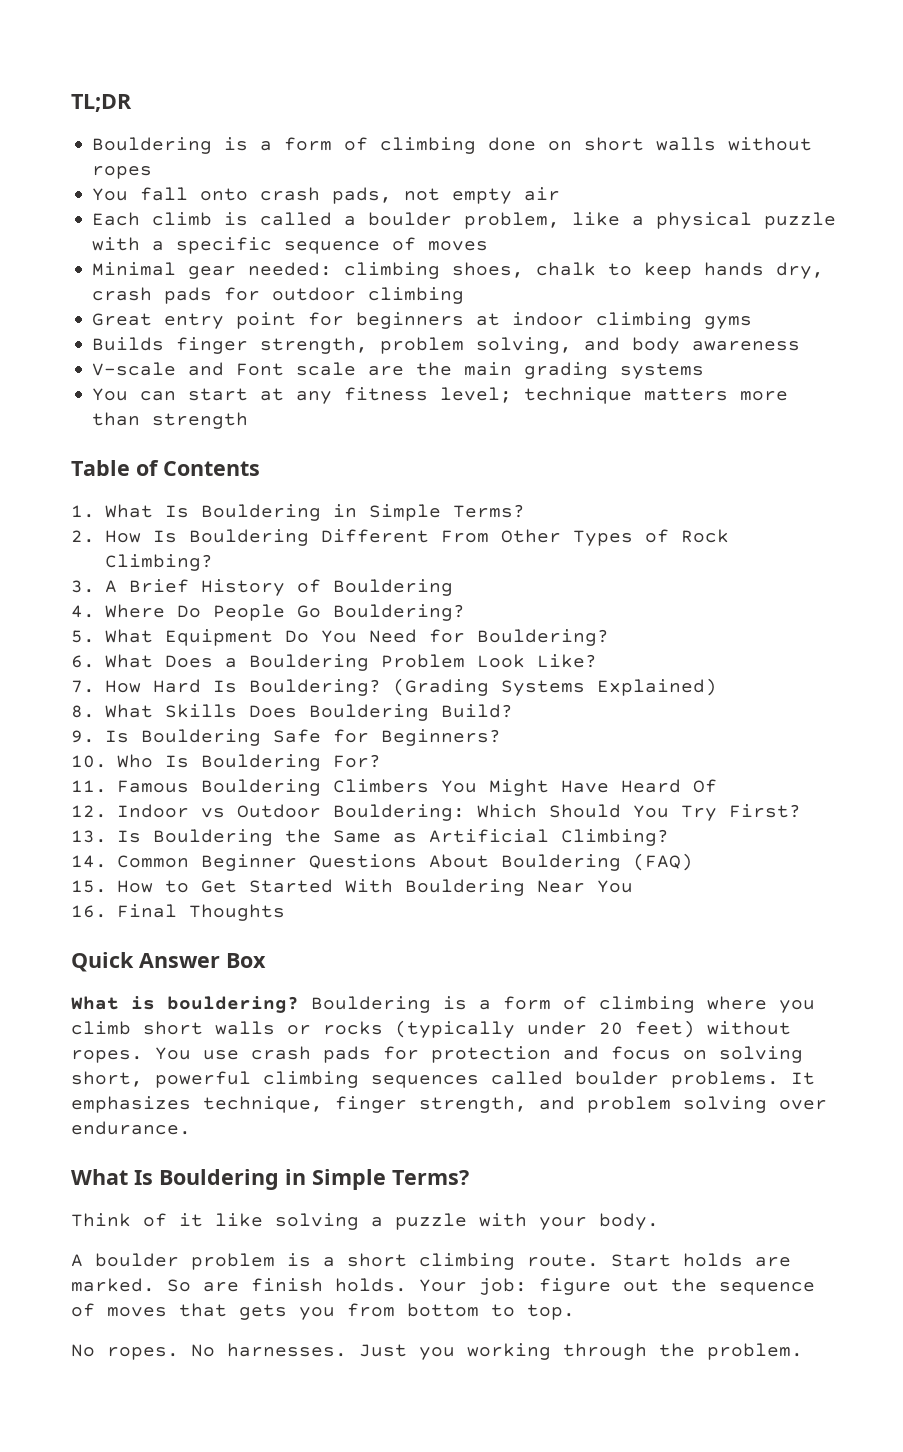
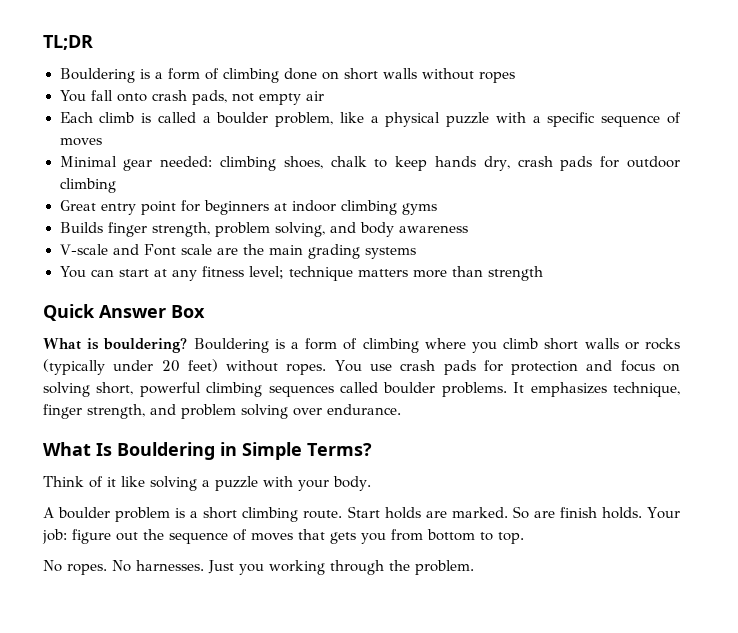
[71,460,260,476] [71,504,525,521] [71,529,729,546] [104,554,213,571] [71,579,453,596] [71,604,465,621] [71,629,609,646] [71,654,597,671] [71,678,717,696] [71,704,513,721] [71,729,501,746] [71,754,381,771] [71,779,717,796] [71,804,801,821] [71,829,669,846] [71,853,693,871] [71,879,633,896] [71,904,285,921] // Table of Contents // 1. What Is Bouldering in Simple Terms? // 2. How Is Bouldering Different From Other Types of Rock Climbing? // 3. A Brief History of Bouldering // 4. Where Do People Go Bouldering? // 5. What Equipment Do You Need for Bouldering? // 6. What Does a Bouldering Problem Look Like? // 7. How Hard Is Bouldering? (Grading Systems Explained) // 8. What Skills Does Bouldering Build? // 9. Is Bouldering Safe for Beginners? // 10. Who Is Bouldering For? // 11. Famous Bouldering Climbers You Might Have Heard Of // 12. Indoor vs Outdoor Bouldering: Which Should You Try First? // 13. Is Bouldering the Same as Artificial Climbing? // 14. Common Beginner Questions About Bouldering (FAQ) // 15. How to Get Started With Bouldering Near You // 16. Final Thoughts -> (544, 273) none

